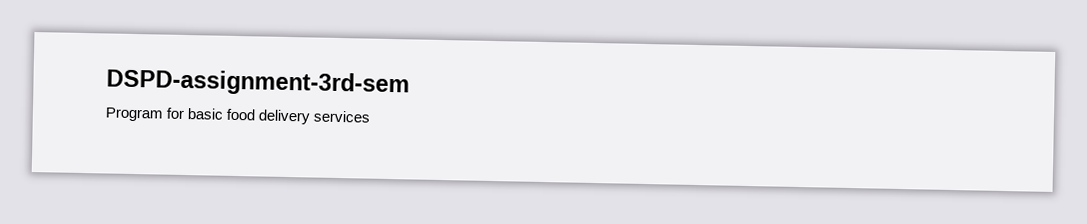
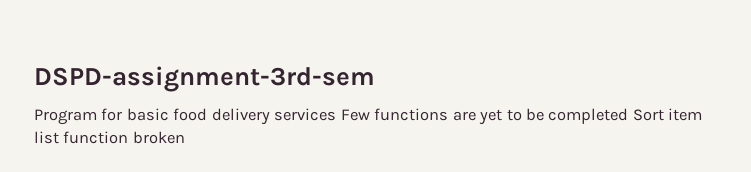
(371, 116) none -> [340,108,703,125] [34,131,185,144] Few functions are yet to be completed Sort item list function broken

